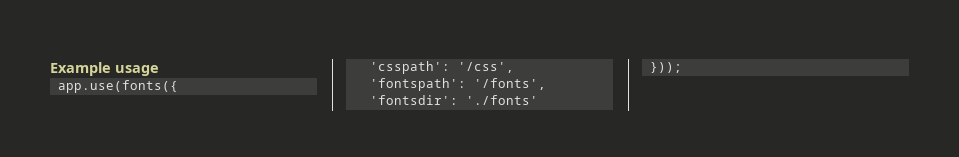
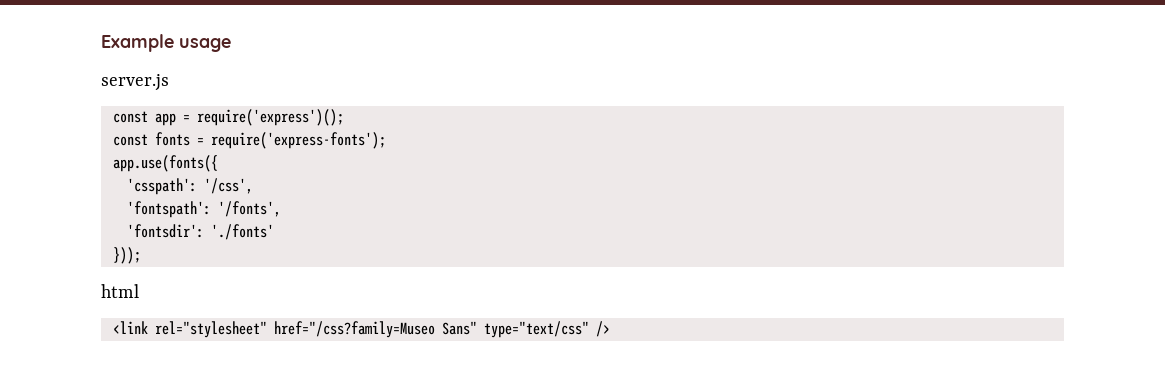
(159, 70) none -> [101,74,169,91] [112,109,344,126] [112,132,386,149] // server.js // const app = require('express')(); // const fonts = require('express-fonts');
(682, 67) none -> [101,284,139,298] [112,321,610,338] // html // <link rel="stylesheet" href="/css?family=Museo Sans" type="text/css" />

